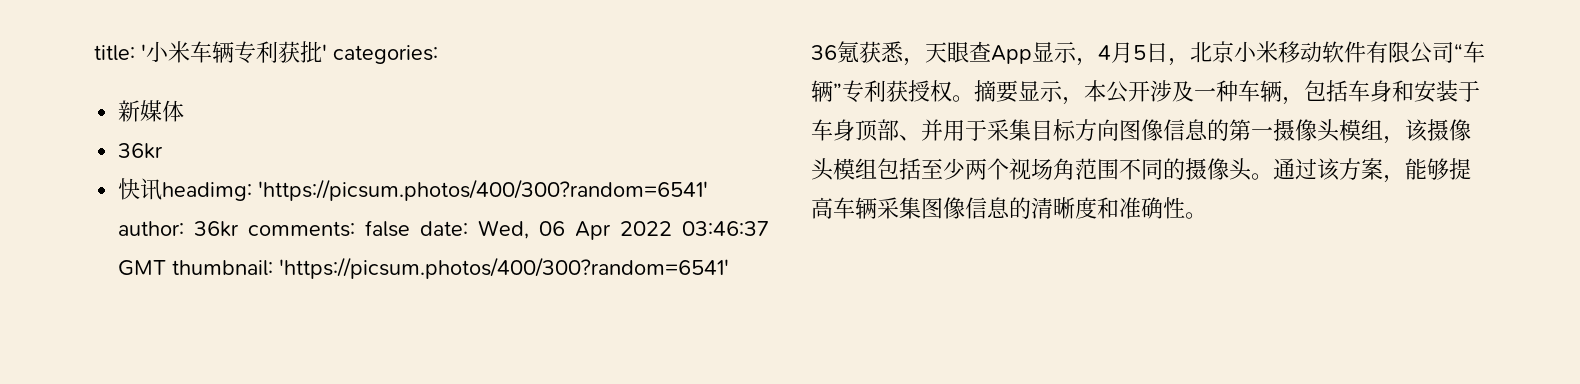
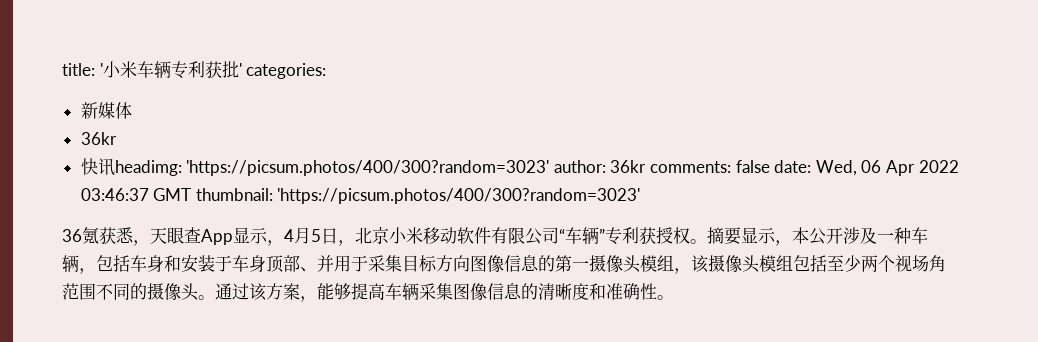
[258,179,709,201] 'https://picsum.photos/400/300?random=6541' -> [186,160,550,176] 'https://picsum.photos/400/300?random=3023'
[279,257,730,279] 'https://picsum.photos/400/300?random=6541' -> [277,188,641,204] 'https://picsum.photos/400/300?random=3023'

